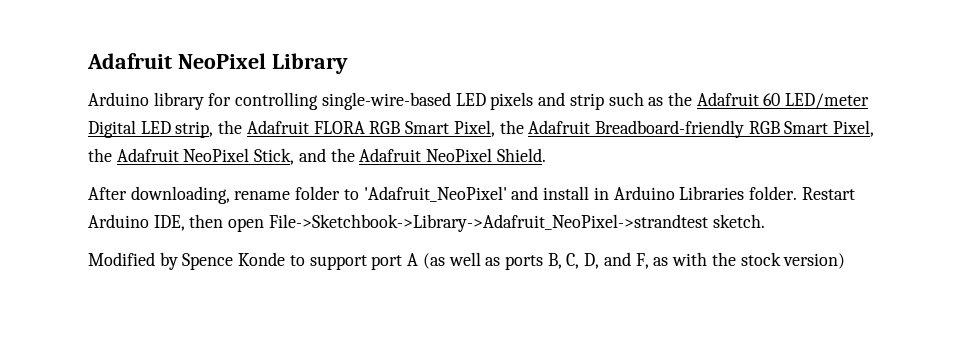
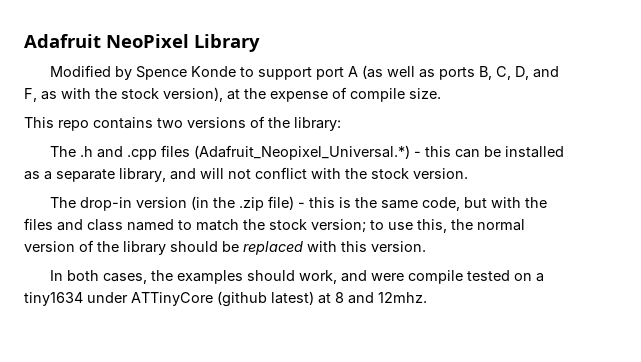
[88,92,870,110] [88,120,875,138] [88,148,546,165] [88,186,855,204] [88,214,765,232] // Arduino library for controlling single-wire-based LED pixels and strip such as the Adafruit 60 LED/meter Digital LED strip, the Adafruit FLORA RGB Smart Pixel, the Adafruit Breadboard-friendly RGB Smart Pixel, the Adafruit NeoPixel Stick, and the Adafruit NeoPixel Shield. // After downloading, rename folder to 'Adafruit_NeoPixel' and install in Arduino Libraries folder. Restart Arduino IDE, then open File->Sketchbook->Library->Adafruit_NeoPixel->strandtest sketch. -> (260, 43) none
[783,253,846,269] version) -> [163,87,441,102] [24,116,341,131] [49,145,564,160] [24,167,468,182] [49,196,547,211] [24,218,525,233] [24,240,426,255] [49,270,544,284] [24,291,427,307] version), at the expense of compile size. // This repo contains two versions of the library: // The .h and .cpp files (Adafruit_Neopixel_Universal.*) - this can be installed as a separate library, and will not conflict with the stock version. // The drop-in version (in the .zip file) - this is the same code, but with the files and class named to match the stock version; to use this, the normal version of the library should be replaced with this version. // In both cases, the examples should work, and were compile tested on a tiny1634 under ATTinyCore (github latest) at 8 and 12mhz.

